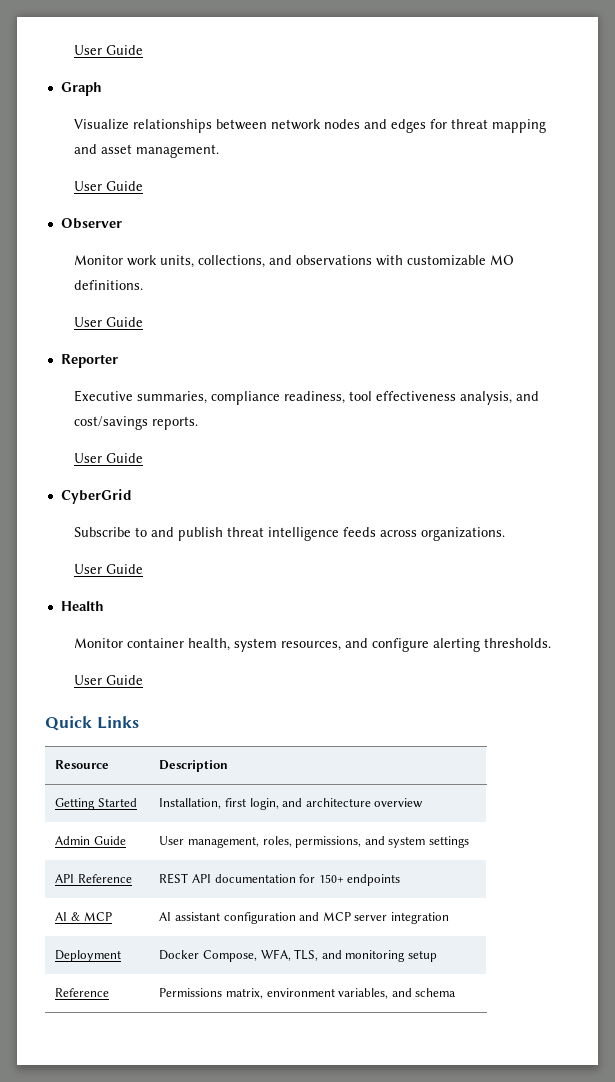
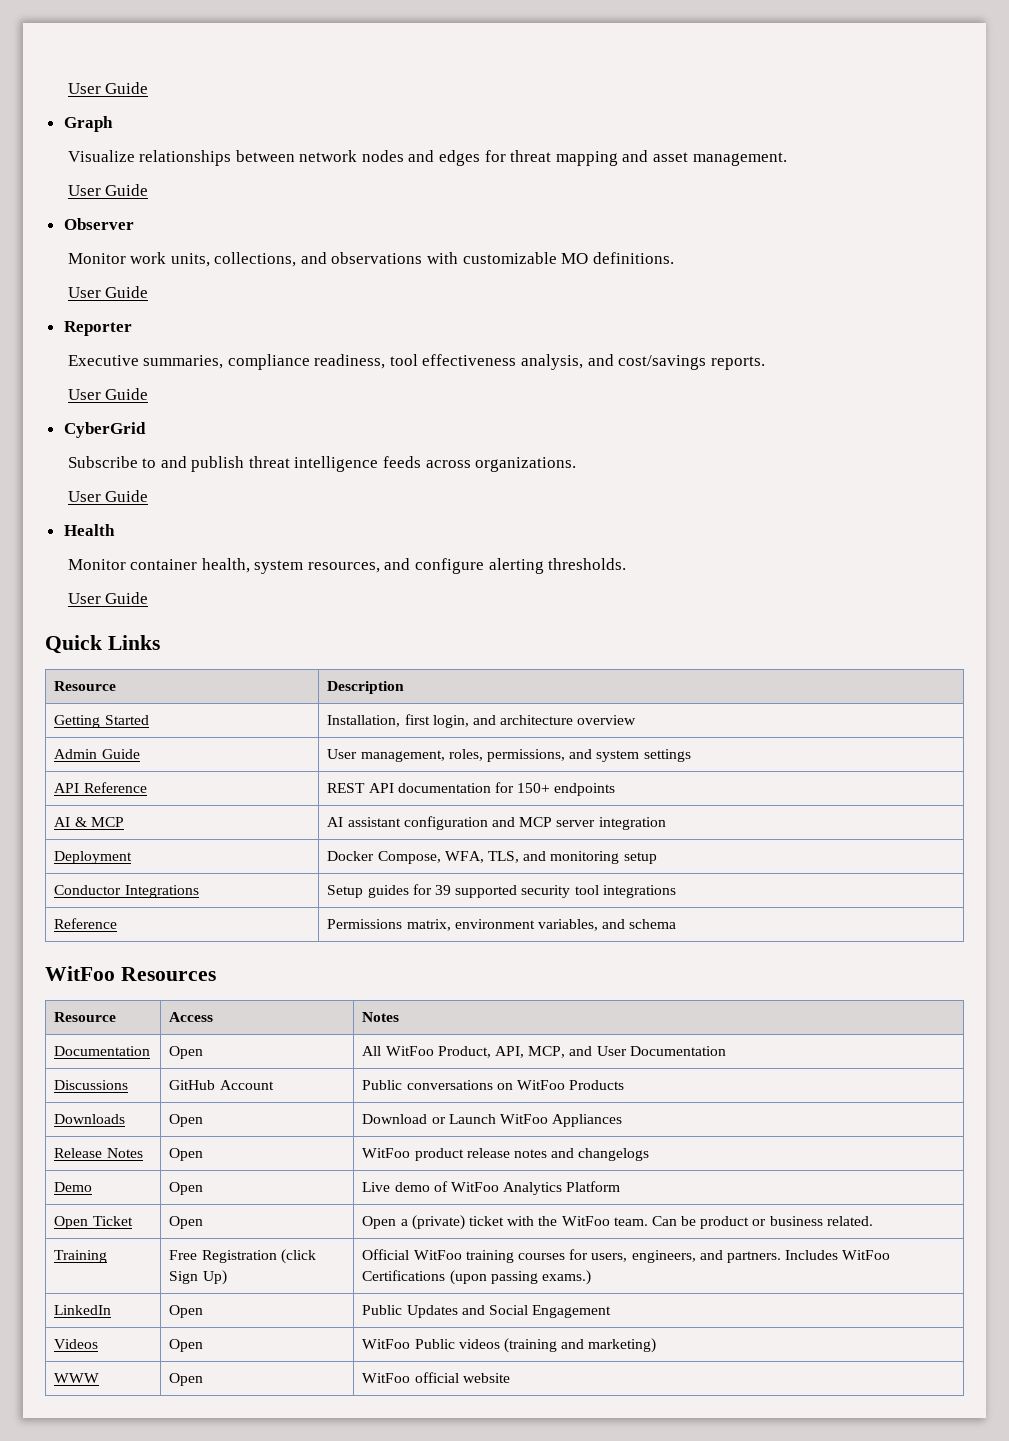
(437, 956) none -> [54,885,199,898] [327,884,676,898] // Conductor Integrations | Setup guides for 39 supported security tool integrations
(457, 992) none -> [45,966,216,981] [54,1012,117,1022] [169,1012,214,1022] [362,1012,400,1022] [54,1046,151,1056] [169,1046,204,1059] [362,1046,726,1058] [54,1080,129,1090] [169,1080,274,1090] [362,1080,625,1090] [54,1114,126,1124] [169,1114,204,1127] [362,1114,623,1127] [54,1148,143,1158] [169,1148,204,1161] [362,1148,650,1161] [54,1182,93,1192] [169,1182,204,1195] [362,1181,621,1195] [54,1216,133,1229] [169,1216,204,1229] [362,1215,873,1230] [54,1250,108,1263] [169,1249,316,1264] [169,1270,227,1285] [362,1249,891,1263] [362,1270,592,1285] [54,1305,112,1315] [169,1305,204,1318] [362,1305,612,1318] [54,1339,99,1349] [169,1339,204,1352] [362,1338,657,1353] [54,1373,100,1383] [169,1373,204,1386] [362,1372,510,1383] // WitFoo Resources // Resource | Access | Notes // Documentation | Open | All WitFoo Product, API, MCP, and User Documentation // Discussions | GitHub Account | Public conversations on WitFoo Products // Downloads | Open | Download or Launch WitFoo Appliances // Release Notes | Open | WitFoo product release notes and changelogs // Demo | Open | Live demo of WitFoo Analytics Platform // Open Ticket | Open | Open a (private) ticket with the WitFoo team. Can be product or business related. // Training | Free Registration (click Sign Up) | Official WitFoo training courses for users, engineers, and partners. Includes WitFoo Certifications (upon passing exams.) // LinkedIn | Open | Public Updates and Social Engagement // Videos | Open | WitFoo Public videos (training and marketing) // WWW | Open | WitFoo official website

